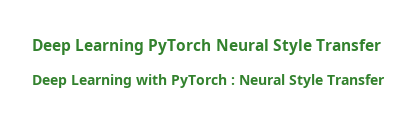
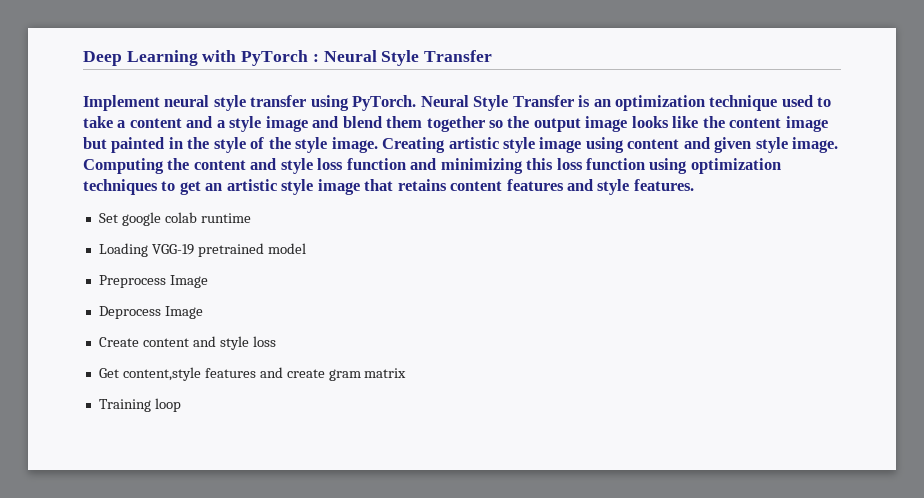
[32,39,381,55] [32,74,132,88] Deep Learning PyTorch Neural Style Transfer // Deep Learning -> [83,50,198,66] Deep Learning
(385, 79) none -> [83,95,832,111] [83,116,828,132] [83,137,839,153] [83,158,781,174] [83,179,694,195] [98,212,251,226] [98,243,306,257] [98,275,208,288] [98,306,203,319] [98,336,276,350] [98,367,407,381] [98,398,181,412] // Implement neural style transfer using PyTorch. Neural Style Transfer is an optimization technique used to take a content and a style image and blend them together so the output image looks like the content image but painted in the style of the style image. Creating artistic style image using content and given style image. Computing the content and style loss function and minimizing this loss function using optimization techniques to get an artistic style image that retains content features and style features. // Set google colab runtime // Loading VGG-19 pretrained model // Preprocess Image // Deprocess Image // Create content and style loss // Get content,style features and create gram matrix // Training loop

